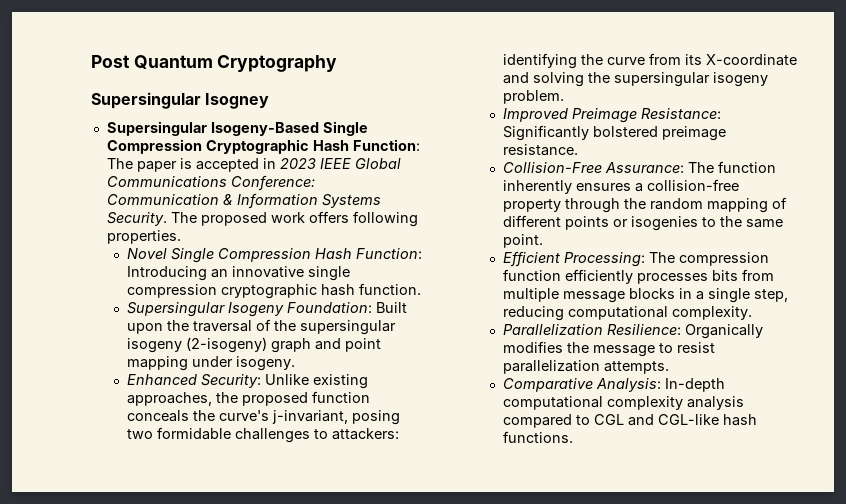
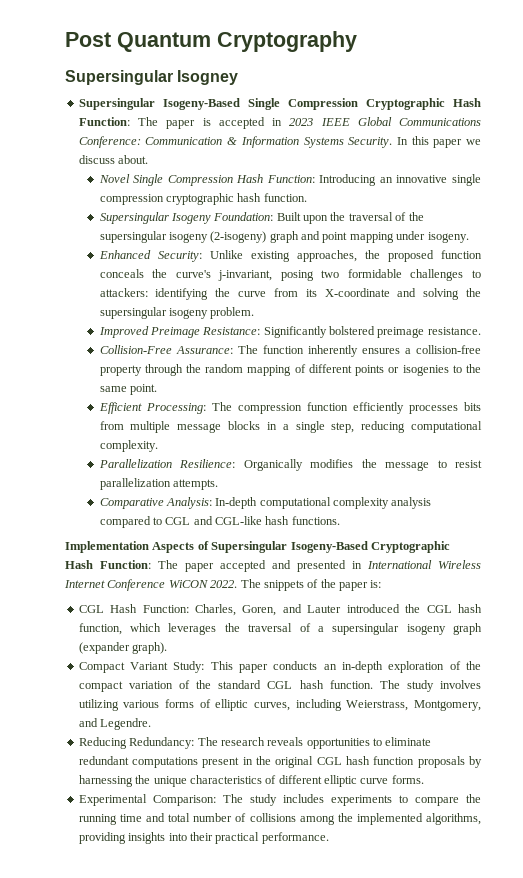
[170,211,418,227] [106,230,181,244] The proposed work offers following properties. -> [396,136,482,148] [78,155,149,164] In this paper we discuss about.
(574, 437) none -> [65,541,450,553] [65,560,481,572] [64,579,382,591] [78,604,483,616] [78,623,482,635] [78,642,168,654] [78,661,481,673] [78,680,481,692] [78,699,481,711] [78,718,152,730] [78,737,432,749] [78,756,482,768] [78,775,424,787] [78,794,481,806] [78,813,481,825] [78,832,329,844] // Implementation Aspects of Supersingular Isogeny-Based Cryptographic Hash Function: The paper accepted and presented in International Wireless Internet Conference WiCON 2022. The snippets of the paper is: // CGL Hash Function: Charles, Goren, and Lauter introduced the CGL hash function, which leverages the traversal of a supersingular isogeny graph (expander graph). // Compact Variant Study: This paper conducts an in-depth exploration of the compact variation of the standard CGL hash function. The study involves utilizing various forms of elliptic curves, including Weierstrass, Montgomery, and Legendre. // Reducing Redundancy: The research reveals opportunities to eliminate redundant computations present in the original CGL hash function proposals by harnessing the unique characteristics of different elliptic curve forms. // Experimental Comparison: The study includes experiments to compare the running time and total number of collisions among the implemented algorithms, providing insights into their practical performance.

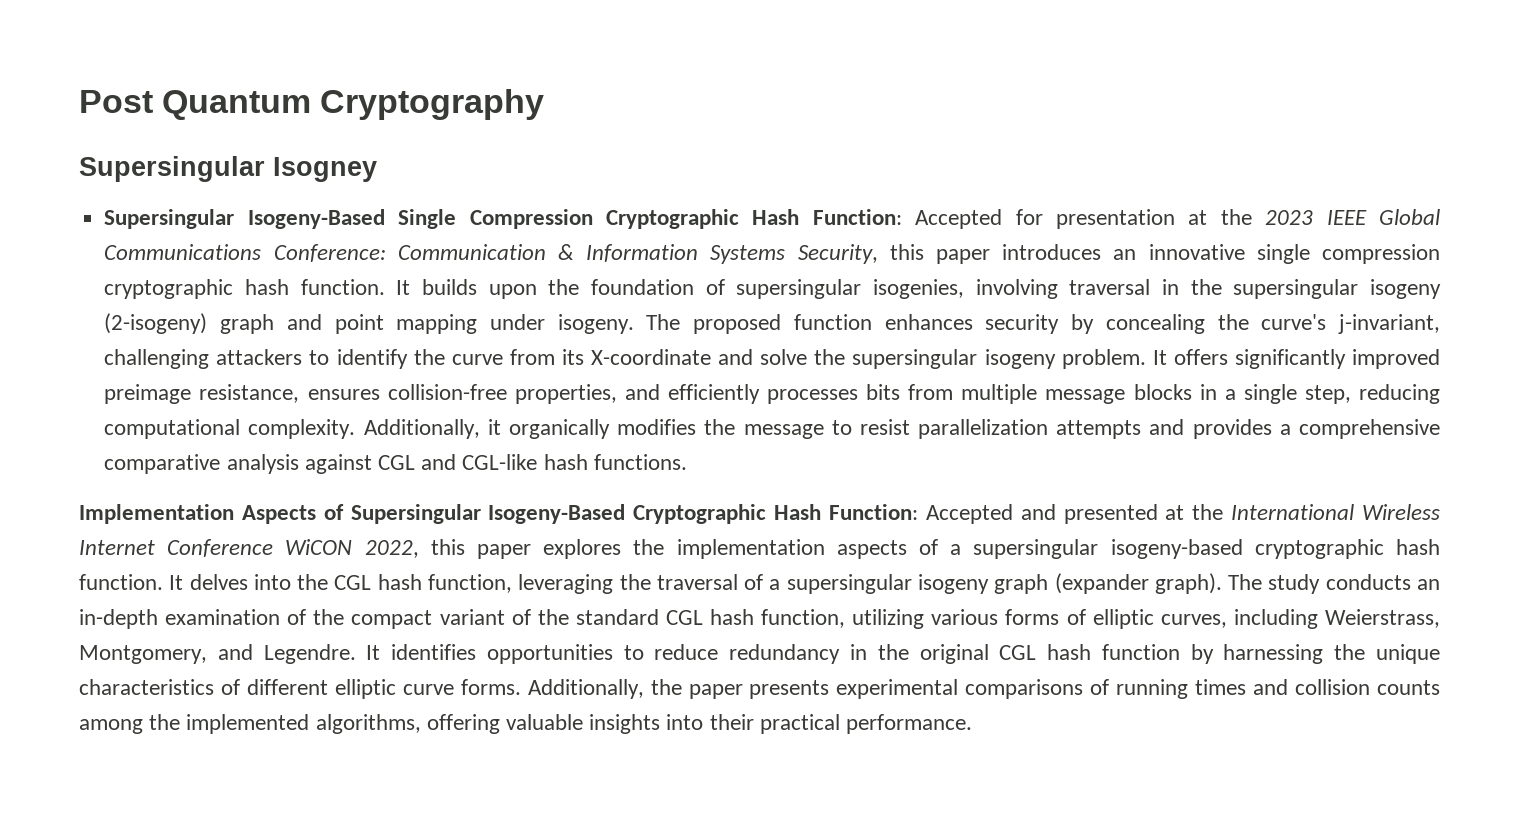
[138,117,282,129] The paper is accepted in -> [915,209,1252,229] Accepted for presentation at the
[348,136,482,148] [78,155,149,164] [98,174,377,186] Security. In this paper we discuss about. // Novel Single Compression Hash Function: Introducing -> [797,244,1102,264] Security, this paper introduces
[99,212,407,224] // Supersingular Isogeny Foundation: Built upon the traversal of -> [396,279,1179,299] It builds upon the foundation of supersingular isogenies, involving traversal in
[98,250,482,262] [99,269,481,281] [99,288,209,300] // Enhanced Security: Unlike existing approaches, the proposed function conceals the curve's j-invariant, posing two formidable challenges to attackers: identifying -> [646,314,1441,334] [104,349,408,369] The proposed function enhances security by concealing the curve's j-invariant, challenging attackers to identify
[423,288,460,300] solving -> [760,349,808,365] solve
[98,326,481,338] [99,345,481,357] [99,364,481,376] [99,384,157,395] [98,402,348,414] // Improved Preimage Resistance: Significantly bolstered preimage resistance. // Collision-Free Assurance: The function inherently ensures a collision-free property through the random mapping of different points or isogenies to the same point. // Efficient Processing: The compression function -> [1152,349,1440,369] [104,384,660,404] It offers significantly improved preimage resistance, ensures collision-free properties, and
[98,459,303,471] // Parallelization Resilience: Organically -> [363,419,611,439] Additionally, it organically
[172,479,218,490] [99,497,432,509] [99,516,162,528] attempts. // Comparative Analysis: In-depth computational complexity analysis compared to -> [1056,419,1440,439] [104,454,372,474] attempts and provides a comprehensive comparative analysis against
[158,560,362,572] The paper accepted and presented in -> [925,504,1224,524] Accepted and presented at the
[210,579,382,591] [78,604,400,616] 2022. The snippets of the paper is: // CGL Hash Function: Charles, Goren, and Lauter introduced -> [364,539,1441,559] [79,574,291,590] 2022, this paper explores the implementation aspects of a supersingular isogeny-based cryptographic hash function. It delves into
[130,623,217,635] which leverages -> [518,574,614,594] leveraging
[78,661,269,673] // Compact Variant Study: This paper -> [1228,574,1321,594] The study
[388,661,445,673] exploration -> [165,609,281,625] examination
[128,681,173,689] variation -> [439,609,505,625] variant
[329,680,481,692] function. The study involves -> [761,609,846,628] function,
[78,737,432,749] [78,756,240,768] // Reducing Redundancy: The research reveals opportunities to eliminate redundant computations present -> [366,644,841,664] It identifies opportunities to reduce redundancy
[417,756,465,768] proposals -> (1180, 652) none
[78,794,481,806] [78,813,296,825] // Experimental Comparison: The study includes experiments to compare the running time and total number of collisions -> [527,679,1440,699] Additionally, the paper presents experimental comparisons of running times and collision counts
[78,832,126,844] providing -> [426,714,584,734] offering valuable

